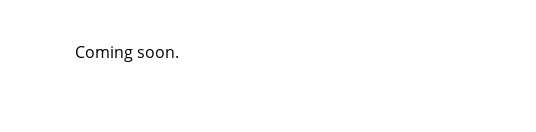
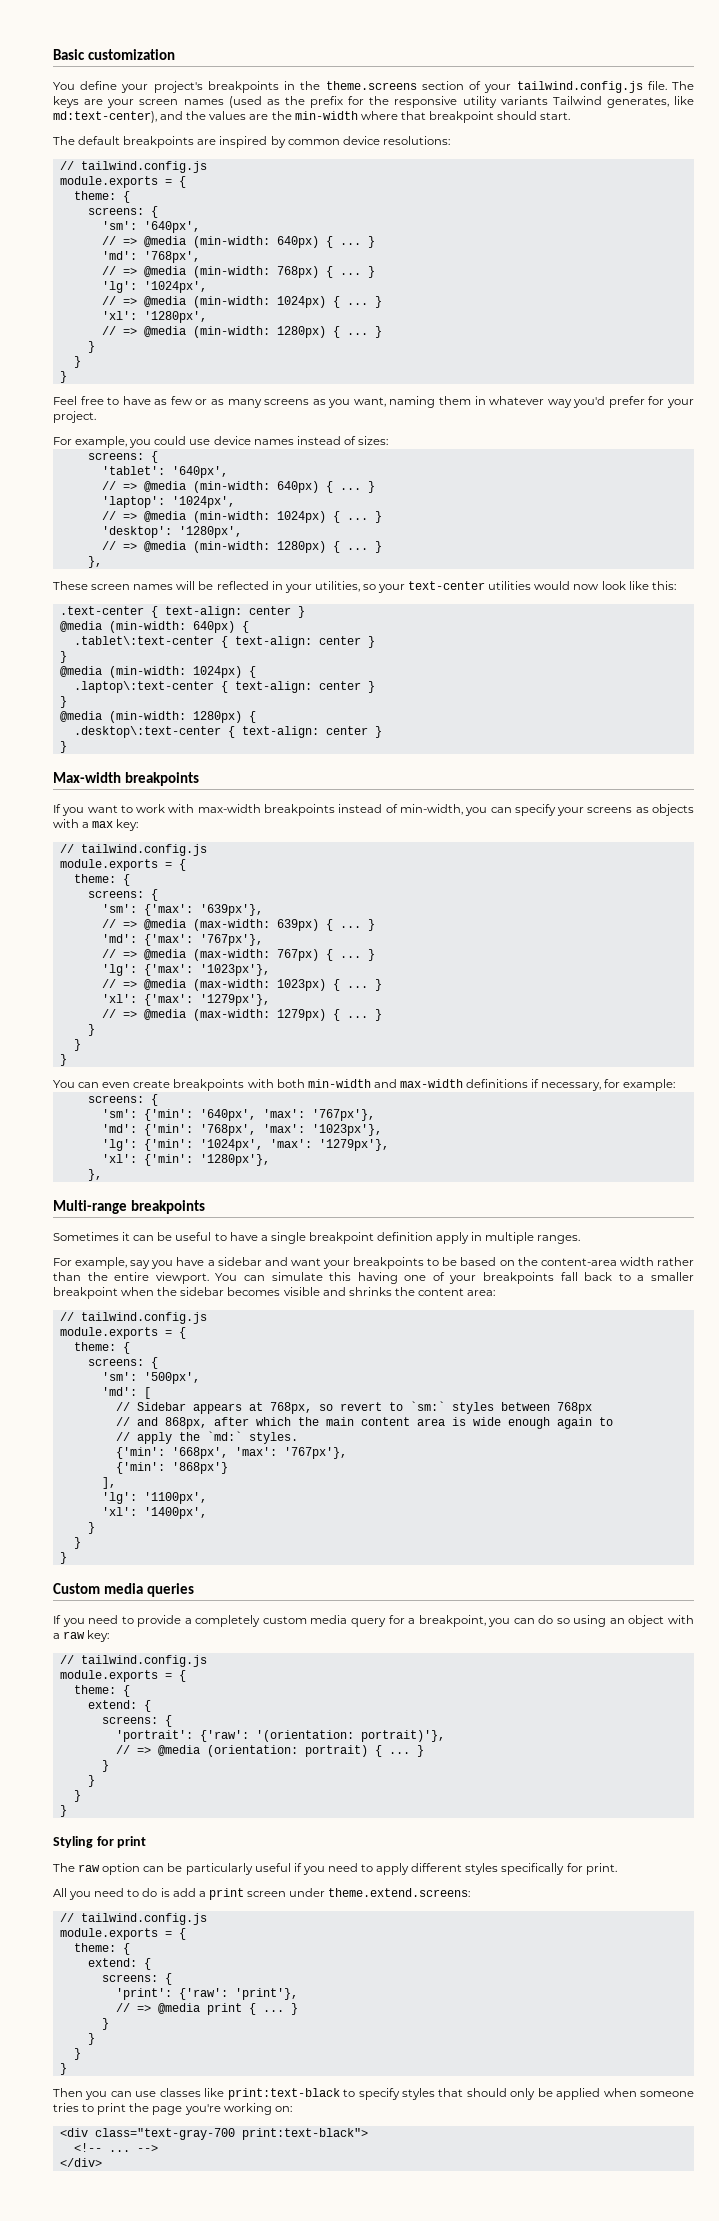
[75,46,180,62] Coming soon. -> [53,49,175,60] [53,81,694,93] [53,96,694,108] [53,111,571,123] [53,136,450,148] [59,161,207,173] [59,176,186,188] [73,191,130,203] [87,206,158,218] [101,221,200,233] [101,236,375,248] [101,251,200,263] [101,266,375,278] [101,281,207,293] [101,296,382,308] [101,311,207,323] [101,326,382,338] [87,341,95,353] [73,356,81,368] [59,371,67,383] [53,396,694,408] [53,411,96,423] [53,436,388,448] [87,451,158,463] [101,466,228,478] [101,481,375,493] [101,496,235,508] [101,511,382,523] [101,526,242,538] [101,541,382,553] [87,556,102,568] [53,581,676,593] [59,606,305,618] [59,621,249,633] [73,636,375,648] [59,651,67,663] [59,666,256,678] [73,681,375,693] [59,696,67,708] [59,711,256,723] [73,726,382,738] [59,741,67,753] [53,772,199,786] [53,804,694,816] [53,819,139,831] [59,844,207,856] [59,859,186,871] [73,874,130,886] [87,889,158,901] [101,904,263,916] [101,919,375,931] [101,934,263,946] [101,949,375,961] [101,964,270,976] [101,979,382,991] [101,994,270,1006] [101,1009,382,1021] [87,1024,95,1036] [73,1039,81,1051] [59,1054,67,1066] [53,1079,676,1091] [87,1094,158,1106] [101,1109,375,1121] [101,1124,382,1136] [101,1139,389,1151] [101,1154,270,1166] [87,1169,102,1181] [53,1200,205,1214] [53,1232,581,1244] [53,1257,694,1269] [53,1272,694,1284] [53,1287,496,1299] [59,1312,207,1324] [59,1327,186,1339] [73,1342,130,1354] [87,1357,158,1369] [101,1372,200,1384] [101,1387,151,1399] [115,1401,592,1414] [115,1417,613,1429] [115,1431,298,1444] [115,1447,347,1459] [115,1462,228,1474] [101,1477,116,1489] [101,1492,207,1504] [101,1507,207,1519] [87,1522,95,1534] [73,1537,81,1549] [59,1552,67,1564] [53,1583,194,1597] [53,1615,694,1627] [53,1630,110,1642] [59,1655,207,1667] [59,1670,186,1682] [73,1685,130,1697] [87,1700,151,1712] [101,1715,172,1727] [115,1730,445,1742] [115,1745,424,1757] [101,1760,109,1772] [87,1775,95,1787] [73,1790,81,1802] [59,1805,67,1817] [53,1836,147,1848] [53,1863,617,1875] [53,1888,471,1900] [59,1913,207,1925] [59,1928,186,1940] [73,1943,130,1955] [87,1958,151,1970] [101,1973,172,1985] [115,1988,298,2000] [115,2003,298,2015] [101,2018,109,2030] [87,2033,95,2045] [73,2048,81,2060] [59,2063,67,2075] [53,2088,694,2100] [53,2103,292,2115] [59,2128,368,2140] [73,2143,158,2152] [59,2158,102,2167] Basic customization // You define your project's breakpoints in the theme.screens section of your tailwind.config.js file. The keys are your screen names (used as the prefix for the responsive utility variants Tailwind generates, like md:text-center), and the values are the min-width where that breakpoint should start. // The default breakpoints are inspired by common device resolutions: // // tailwind.config.js // module.exports = { // theme: { // screens: { // 'sm': '640px', // // => @media (min-width: 640px) { ... } // 'md': '768px', // // => @media (min-width: 768px) { ... } // 'lg': '1024px', // // => @media (min-width: 1024px) { ... } // 'xl': '1280px', // // => @media (min-width: 1280px) { ... } // } // } // } // Feel free to have as few or as many screens as you want, naming them in whatever way you'd prefer for your project. // For example, you could use device names instead of sizes: // screens: { // 'tablet': '640px', // // => @media (min-width: 640px) { ... } // 'laptop': '1024px', // // => @media (min-width: 1024px) { ... } // 'desktop': '1280px', // // => @media (min-width: 1280px) { ... } // }, // These screen names will be reflected in your utilities, so your text-center utilities would now look like this: // .text-center { text-align: center } // @media (min-width: 640px) { // .tablet\:text-center { text-align: center } // } // @media (min-width: 1024px) { // .laptop\:text-center { text-align: center } // } // @media (min-width: 1280px) { // .desktop\:text-center { text-align: center } // } // Max-width breakpoints // If you want to work with max-width breakpoints instead of min-width, you can specify your screens as objects with a max key: // // tailwind.config.js // module.exports = { // theme: { // screens: { // 'sm': {'max': '639px'}, // // => @media (max-width: 639px) { ... } // 'md': {'max': '767px'}, // // => @media (max-width: 767px) { ... } // 'lg': {'max': '1023px'}, // // => @media (max-width: 1023px) { ... } // 'xl': {'max': '1279px'}, // // => @media (max-width: 1279px) { ... } // } // } // } // You can even create breakpoints with both min-width and max-width definitions if necessary, for example: // screens: { // 'sm': {'min': '640px', 'max': '767px'}, // 'md': {'min': '768px', 'max': '1023px'}, // 'lg': {'min': '1024px', 'max': '1279px'}, // 'xl': {'min': '1280px'}, // }, // Multi-range breakpoints // Sometimes it can be useful to have a single breakpoint definition apply in multiple ranges. // For example, say you have a sidebar and want your breakpoints to be based on the content-area width rather than the entire viewport. You can simulate this having one of your breakpoints fall back to a smaller breakpoint when the sidebar becomes visible and shrinks the content area: // // tailwind.config.js // module.exports = { // theme: { // screens: { // 'sm': '500px', // 'md': [ // // Sidebar appears at 768px, so revert to `sm:` styles between 768px // // and 868px, after which the main content area is wide enough again to // // apply the `md:` styles. // {'min': '668px', 'max': '767px'}, // {'min': '868px'} // ], // 'lg': '1100px', // 'xl': '1400px', // } // } // } // Custom media queries // If you need to provide a completely custom media query for a breakpoint, you can do so using an object with a raw key: // // tailwind.config.js // module.exports = { // theme: { // extend: { // screens: { // 'portrait': {'raw': '(orientation: portrait)'}, // // => @media (orientation: portrait) { ... } // } // } // } // } // Styling for print // The raw option can be particularly useful if you need to apply different styles specifically for print. // All you need to do is add a print screen under theme.extend.screens: // // tailwind.config.js // module.exports = { // theme: { // extend: { // screens: { // 'print': {'raw': 'print'}, // // => @media print { ... } // } // } // } // } // Then you can use classes like print:text-black to specify styles that should only be applied when someone tries to print the page you're working on: // <div class="text-gray-700 print:text-black"> // <!-- ... --> // </div>

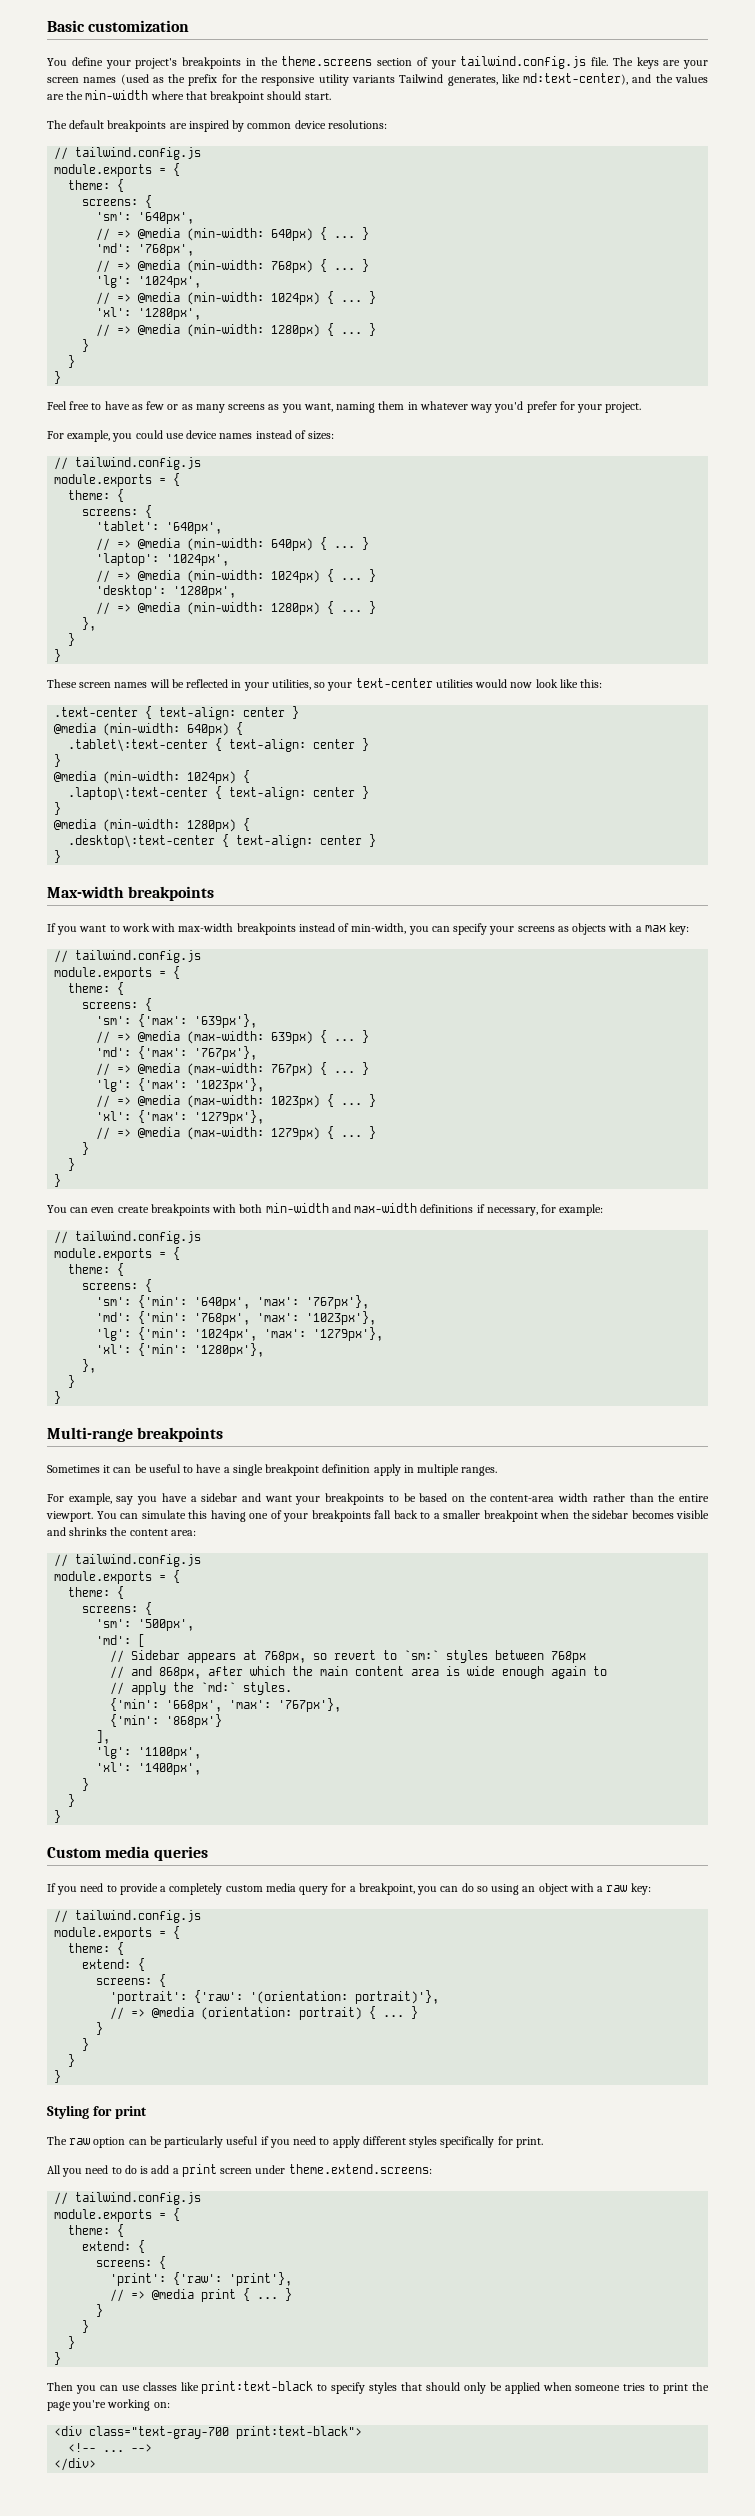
(388, 440) none -> [54,457,202,470] [54,473,181,487] [68,489,125,502] // // tailwind.config.js // module.exports = { // theme: {
(102, 562) none -> [68,633,76,646] [54,649,62,662] // } // }
(676, 1085) none -> [54,1231,202,1244] [54,1247,181,1261] [68,1263,125,1276] // // tailwind.config.js // module.exports = { // theme: {
(102, 1175) none -> [68,1375,76,1388] [54,1391,62,1404] // } // }

